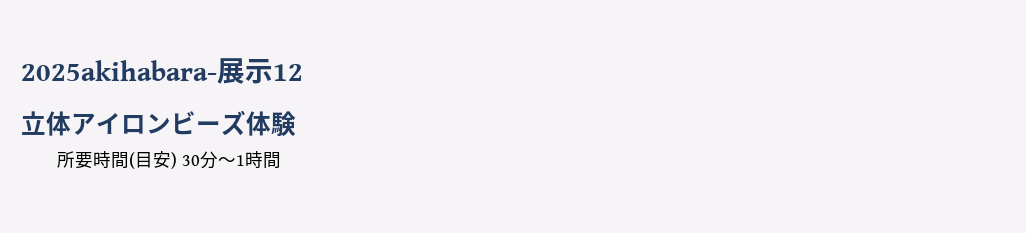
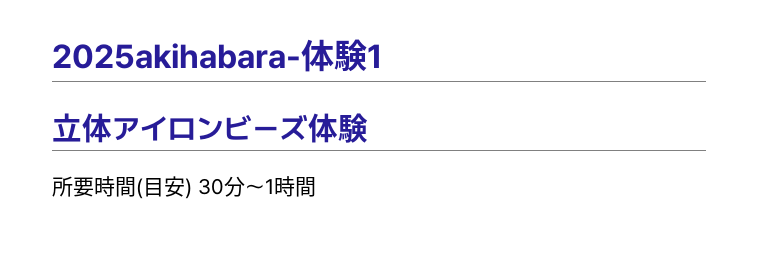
[217,58,303,84] 展示12 -> [301,39,382,72] 体験1

